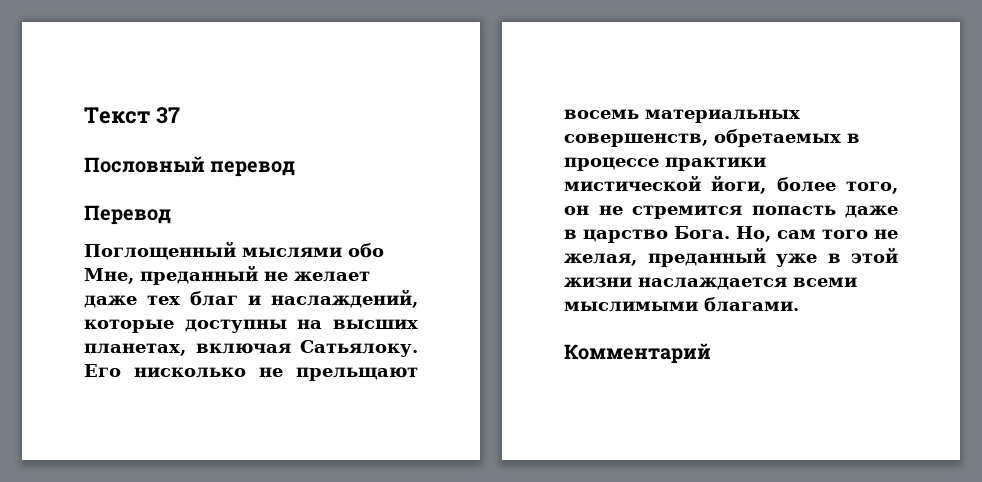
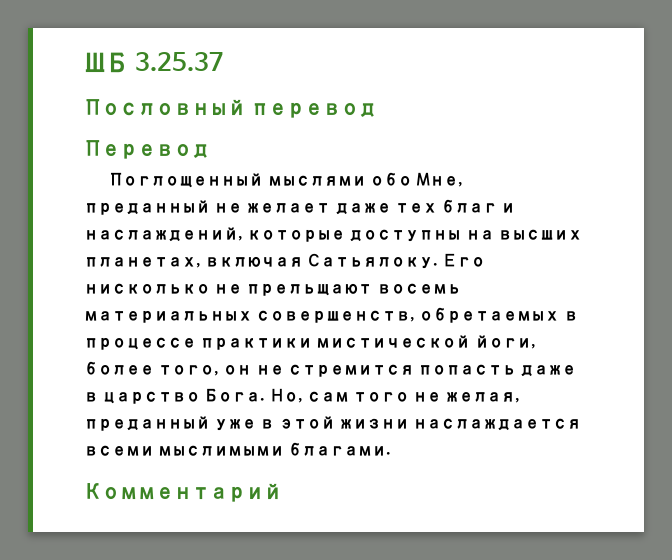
[84,107,180,124] Текст 37 -> [84,52,224,73] ШБ 3.25.37

